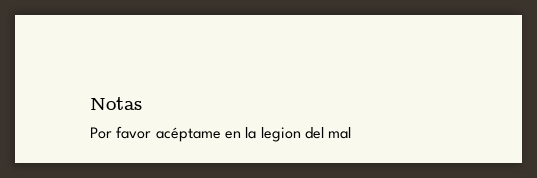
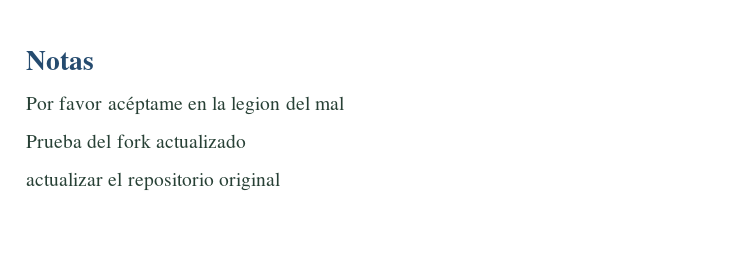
(352, 133) none -> [26,134,246,148] [26,172,280,191] // Prueba del fork actualizado // actualizar el repositorio original

